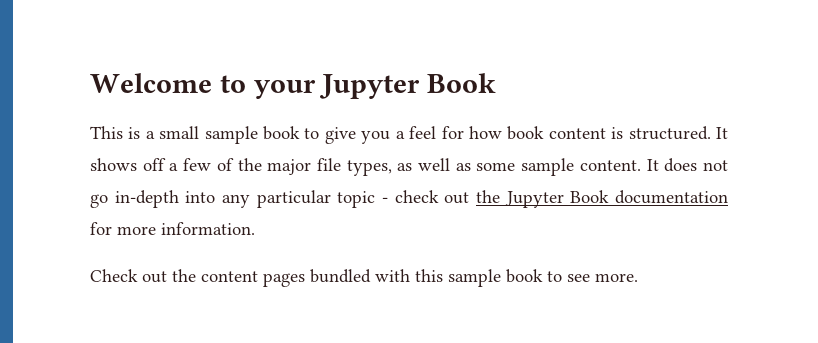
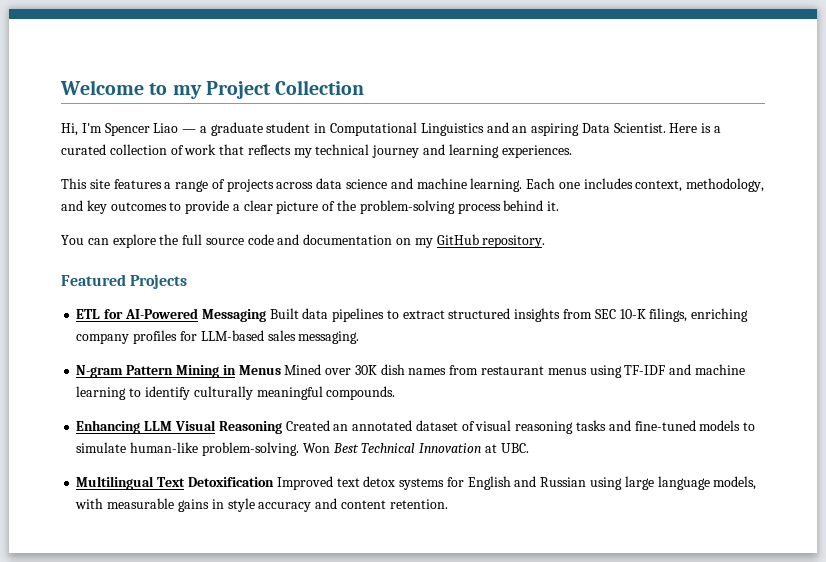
[253,73,497,99] [90,126,729,144] [90,158,728,176] [90,190,729,208] [90,222,255,235] [90,269,638,287] your Jupyter Book // This is a small sample book to give you a feel for how book content is structured. It shows off a few of the major file types, as well as some sample content. It does not go in-depth into any particular topic - check out the Jupyter Book documentation for more information. // Check out the content pages bundled with this sample book to see more. -> [172,80,365,99] [61,122,722,136] [61,144,572,158] [61,178,765,192] [61,200,560,214] [61,234,546,248] [61,274,188,289] [76,308,749,322] [76,330,360,344] [76,364,745,378] [76,386,396,400] [76,420,756,434] [76,442,529,456] [76,476,757,490] [75,498,448,512] my Project Collection // Hi, I'm Spencer Liao — a graduate student in Computational Linguistics and an aspiring Data Scientist. Here is a curated collection of work that reflects my technical journey and learning experiences. // This site features a range of projects across data science and machine learning. Each one includes context, methodology, and key outcomes to provide a clear picture of the problem-solving process behind it. // You can explore the full source code and documentation on my GitHub repository. // Featured Projects // ETL for AI-Powered Messaging Built data pipelines to extract structured insights from SEC 10-K filings, enriching company profiles for LLM-based sales messaging. // N-gram Pattern Mining in Menus Mined over 30K dish names from restaurant menus using TF-IDF and machine learning to identify culturally meaningful compounds. // Enhancing LLM Visual Reasoning Created an annotated dataset of visual reasoning tasks and fine-tuned models to simulate human-like problem-solving. Won Best Technical Innovation at UBC. // Multilingual Text Detoxification Improved text detox systems for English and Russian using large language models, with measurable gains in style accuracy and content retention.

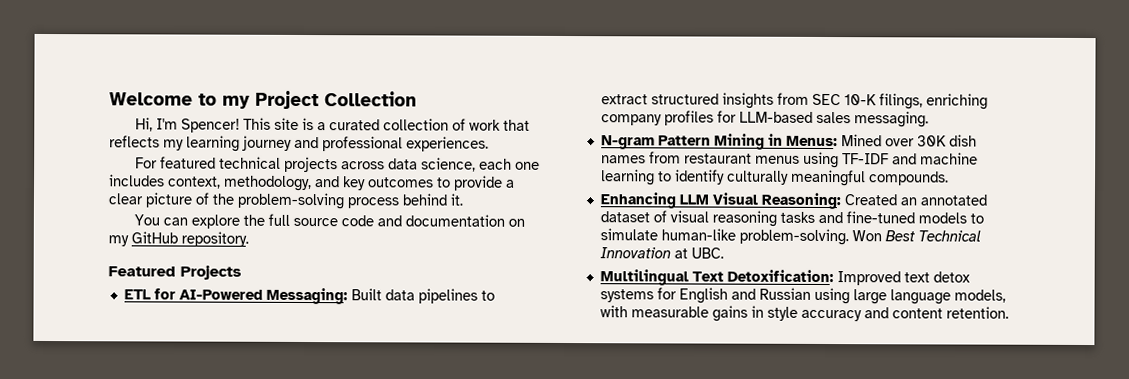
[104,122,698,136] Spencer Liao — a graduate student in Computational Linguistics and an aspiring Data Scientist. Here -> [180,117,299,133] Spencer! This site
[315,144,370,155] technical -> [186,135,240,152] learning
[448,144,499,158] learning -> [322,136,403,152] professional
[61,178,556,192] This site features a range of projects across data science and machine learning. Each -> [134,156,512,173] For featured technical projects across data science, each
[201,309,266,322] Messaging -> [265,287,348,305] Messaging:
[238,365,281,375] Menus -> [785,135,838,147] Menus:
[218,421,282,434] Reasoning -> [760,192,841,210] Reasoning:
[187,477,274,487] Detoxification -> [726,269,834,283] Detoxification:

